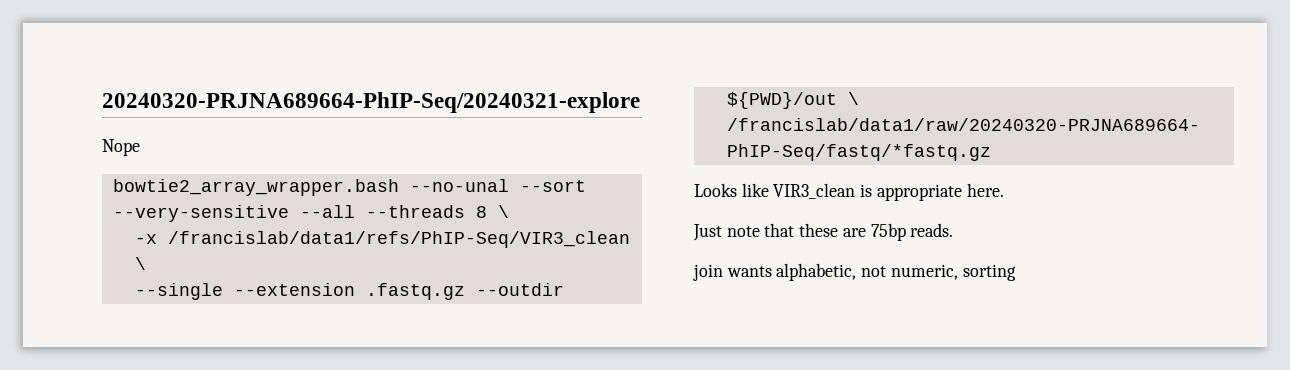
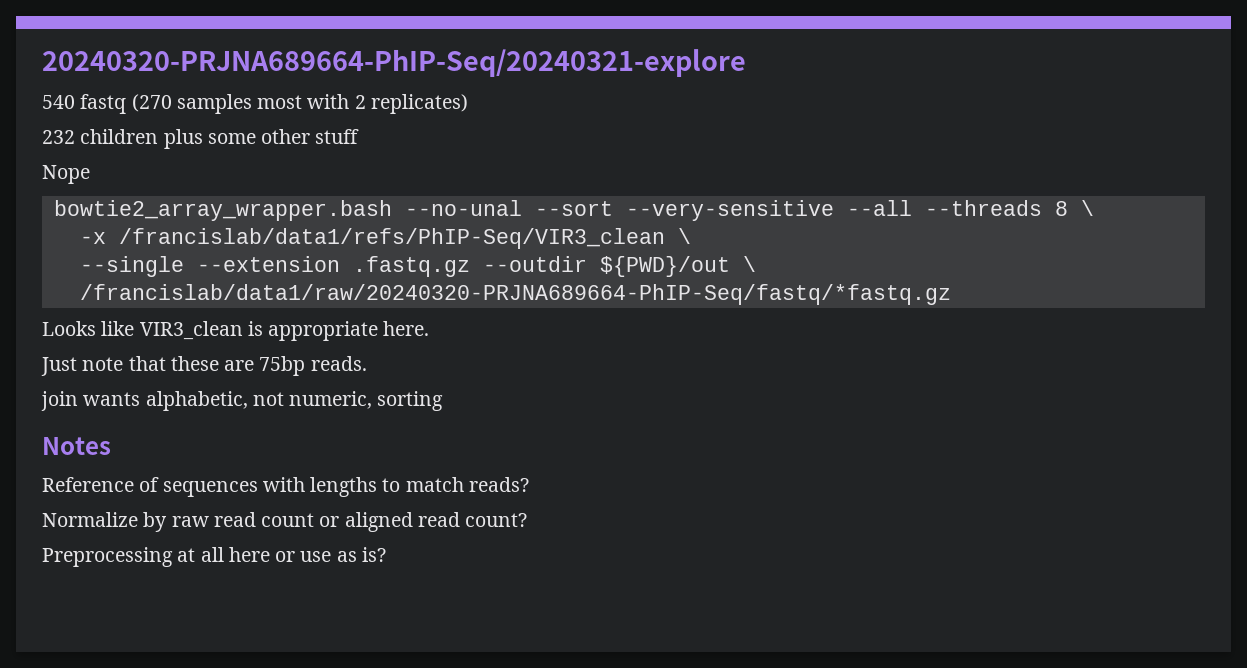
(640, 102) none -> [42,94,468,114] [42,129,360,149] // 540 fastq (270 samples most with 2 replicates) // 232 children plus some other stuff
(1016, 272) none -> [42,437,111,455] [42,477,529,497] [42,512,528,532] [42,547,386,567] // Notes // Reference of sequences with lengths to match reads? // Normalize by raw read count or aligned read count? // Preprocessing at all here or use as is?

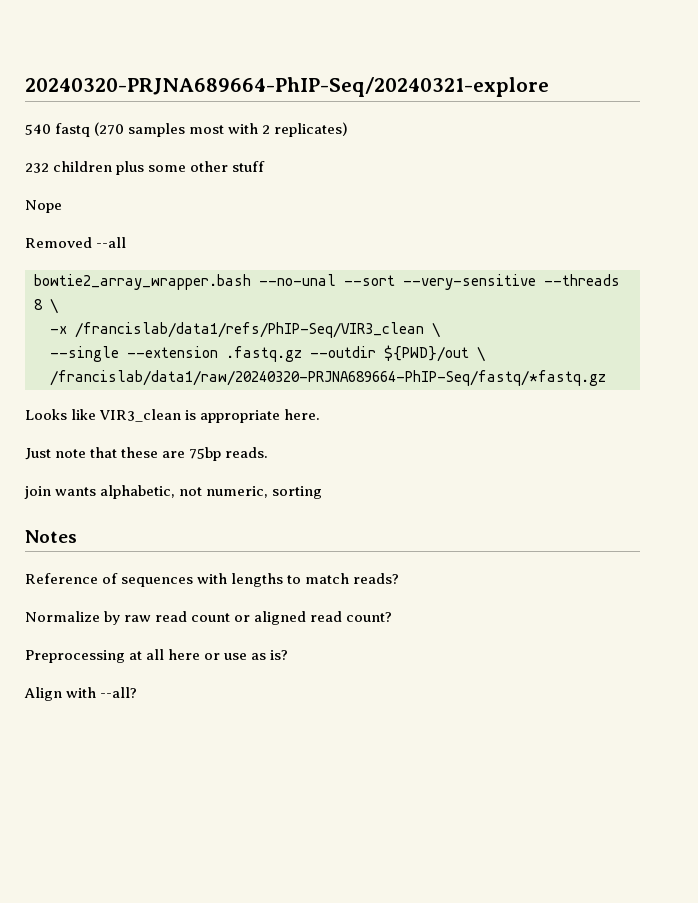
(90, 174) none -> [25,237,127,248] // Removed --all
[846,200,912,216] --all -> (536, 282) none
(386, 554) none -> [24,687,138,701] // Align with --all?

